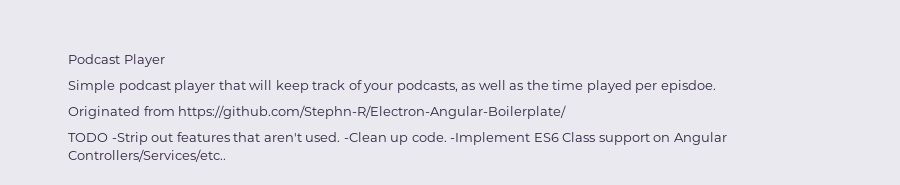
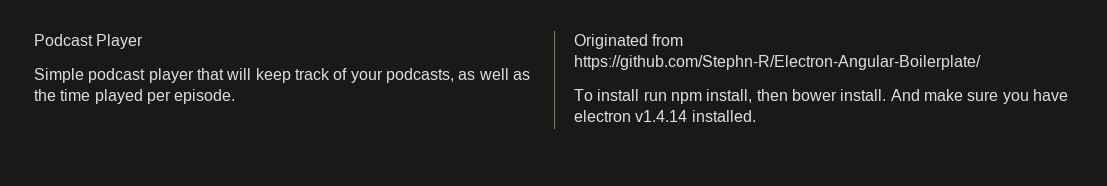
[660,80,716,93] episdoe. -> [174,89,236,104] episode.
[68,132,727,145] [68,149,226,162] TODO -Strip out features that aren't used. -Clean up code. -Implement ES6 Class support on Angular Controllers/Services/etc.. -> [574,89,1068,104] [574,110,756,122] To install run npm install, then bower install. And make sure you have electron v1.4.14 installed.

